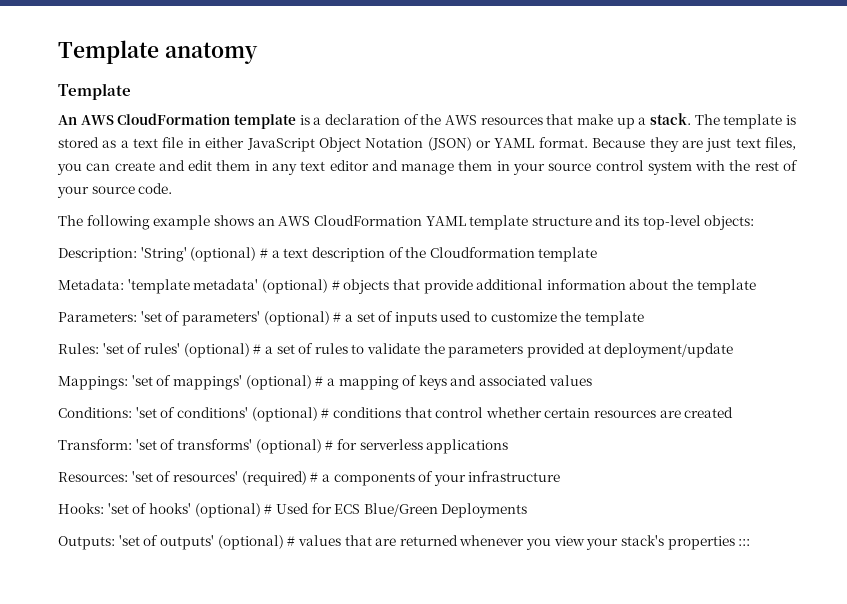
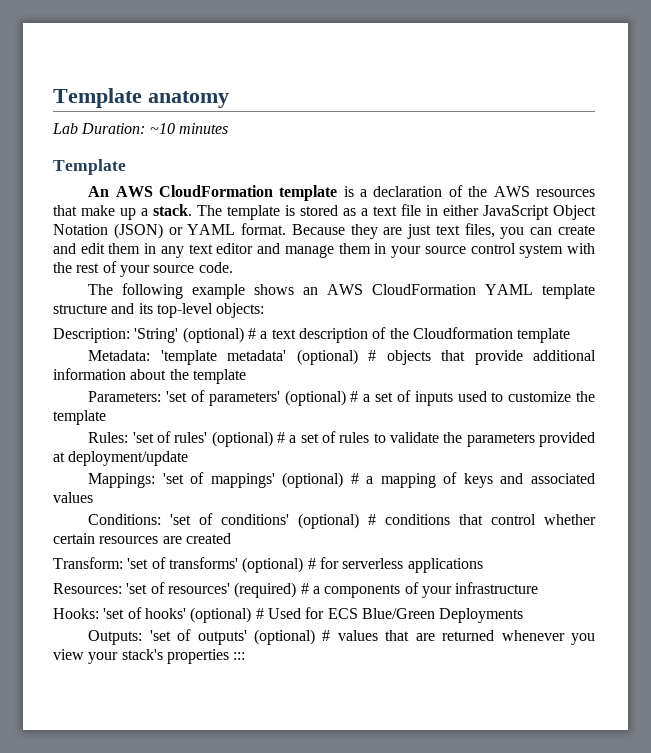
(258, 53) none -> [52,123,228,134] // Lab Duration: ~10 minutes

